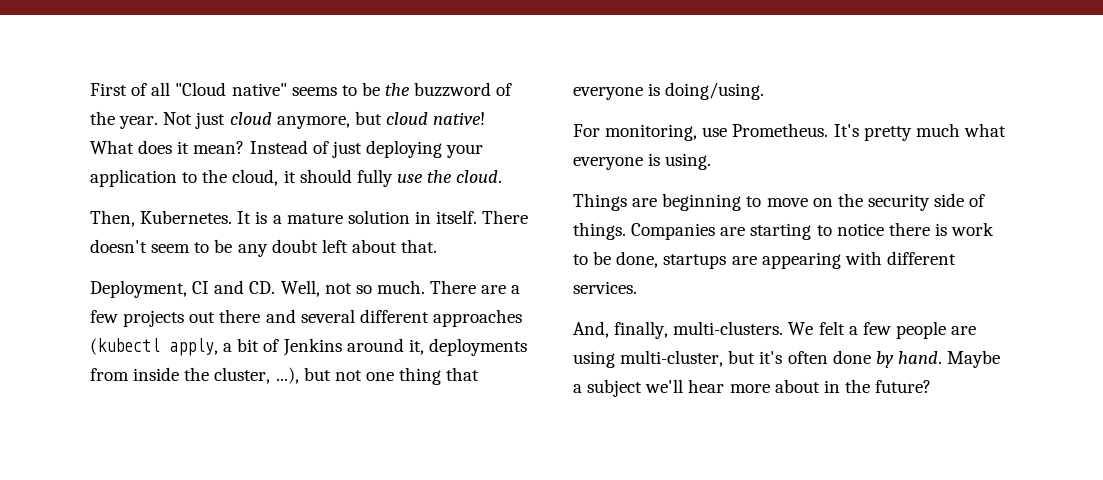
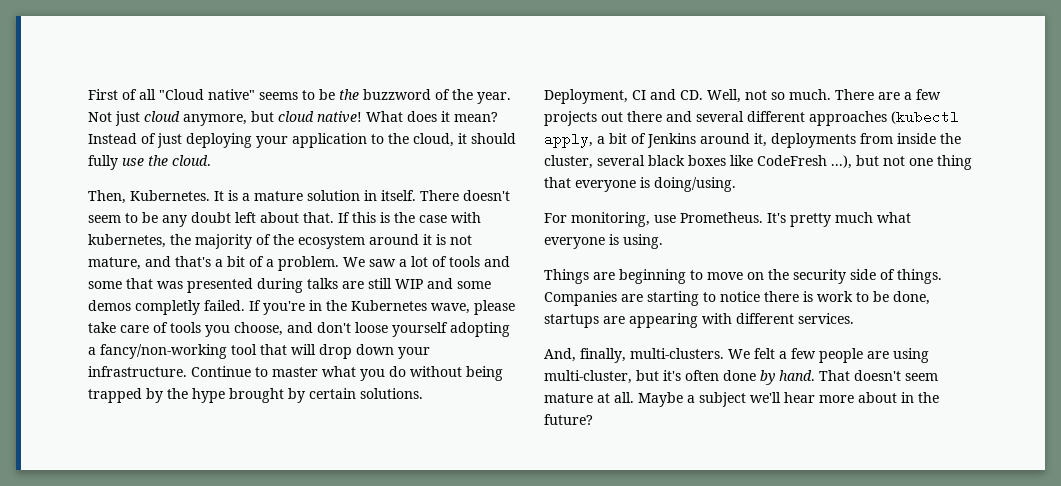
(438, 246) none -> [338,212,481,223] [88,234,472,249] [88,256,510,271] [88,278,491,293] [88,300,515,315] [88,322,510,337] [88,344,430,359] [88,366,503,381] [88,388,423,403] If this is the case with kubernetes, the majority of the ecosystem around it is not mature, and that's a bit of a problem. We saw a lot of tools and some that was presented during talks are still WIP and some demos completly failed. If you're in the Kubernetes wave, please take care of tools you choose, and don't loose yourself adopting a fancy/non-working tool that will drop down your infrastructure. Continue to master what you do without being trapped by the hype brought by certain solutions.
(271, 375) none -> [597,155,827,166] several black boxes like CodeFresh
(942, 357) none -> [819,370,938,381] [544,392,634,403] That doesn't seem mature at all.

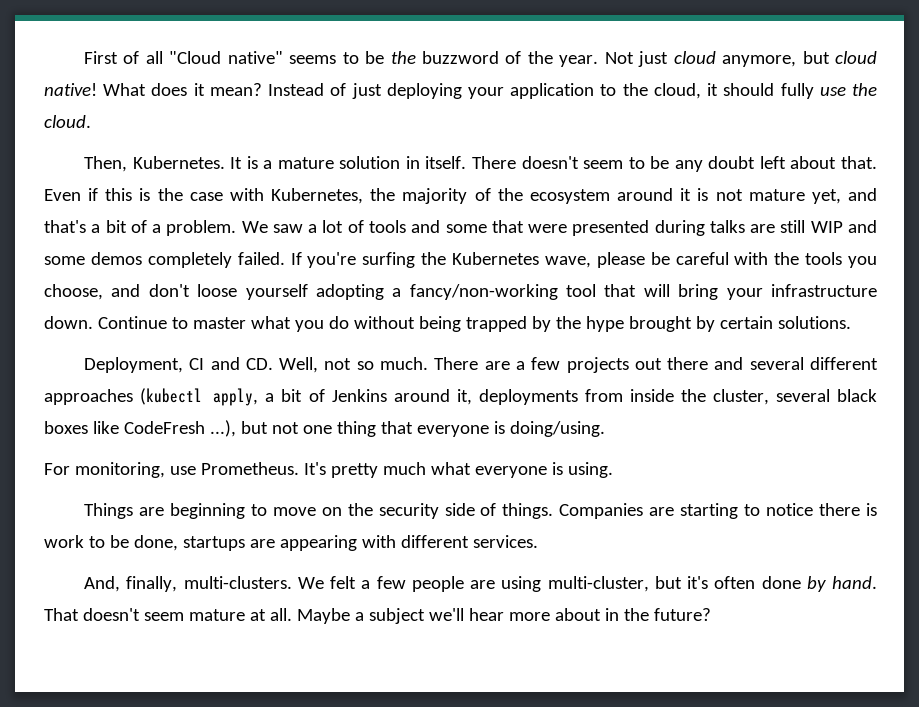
[338,212,350,223] If -> [44,188,99,201] Even if
[88,234,166,248] kubernetes, -> [271,188,364,204] Kubernetes,
[88,257,141,270] mature, -> [748,189,841,204] mature yet,
[157,281,183,289] was -> [528,224,568,233] were
[135,300,200,315] completly -> [147,252,232,268] completely
[309,300,322,311] in -> [362,252,416,268] surfing
[88,322,168,333] take care of -> [650,252,800,265] be careful with the
[319,344,430,359] [88,366,187,377] drop down your infrastructure. -> [678,284,877,300] [44,316,93,329] bring your infrastructure down.

